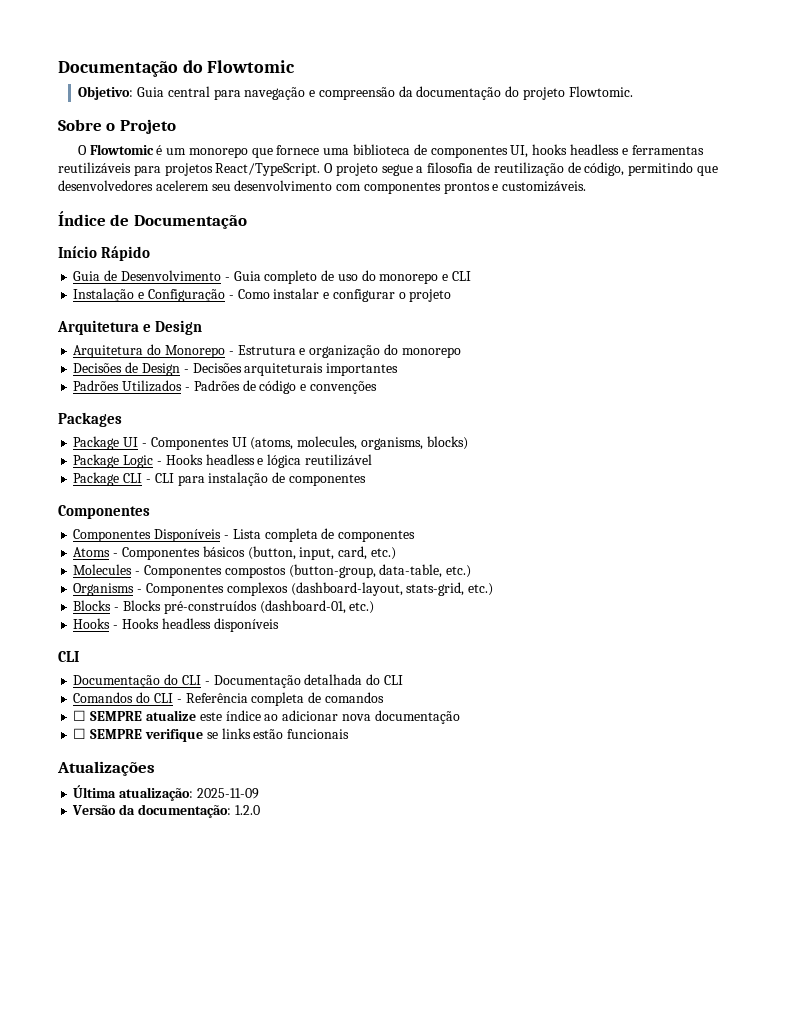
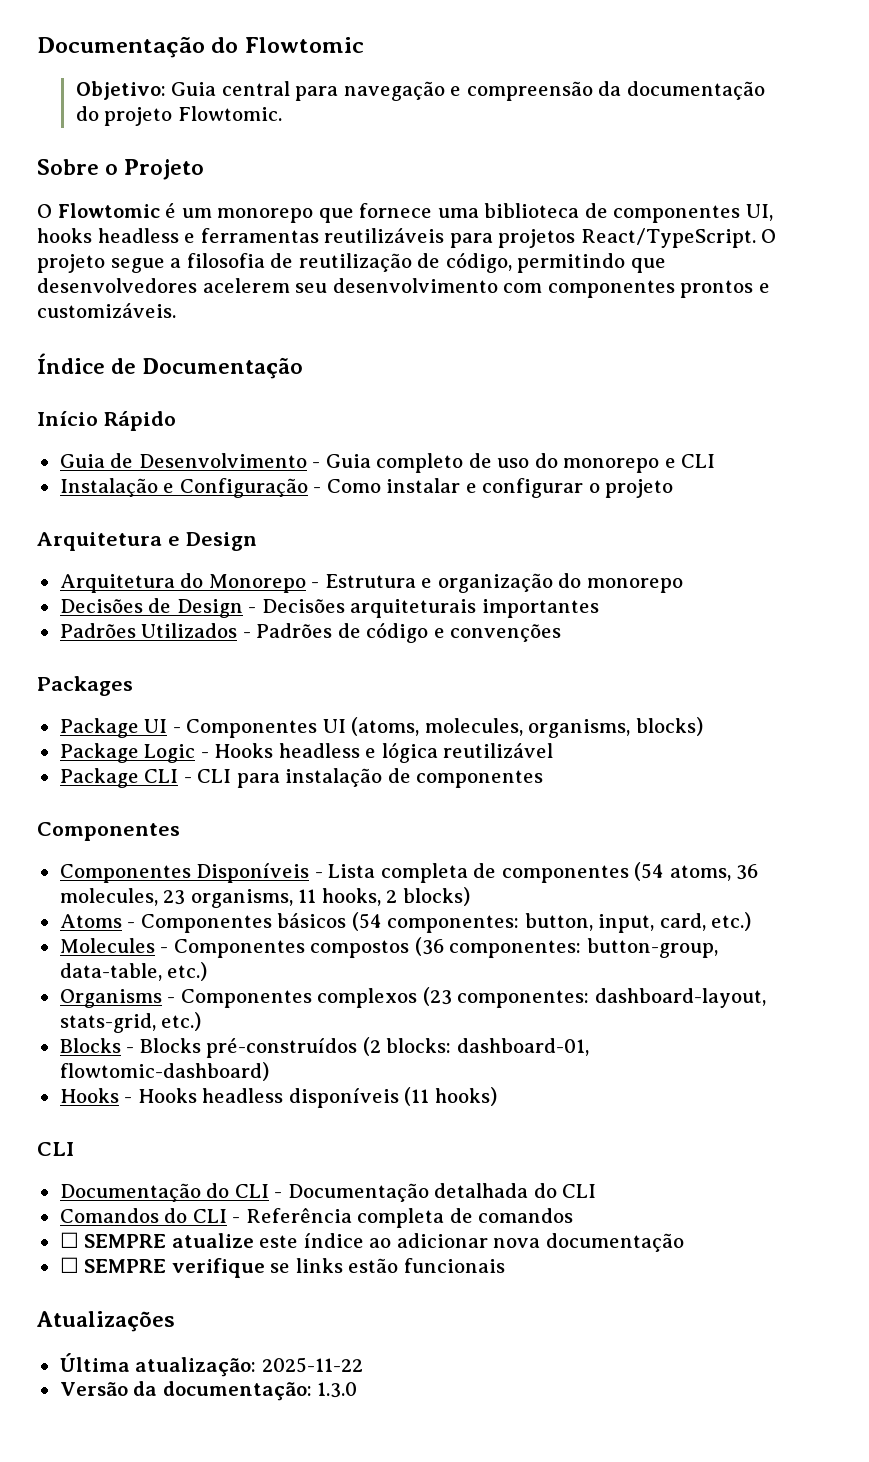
(416, 536) none -> [634,862,759,881] [59,887,470,908] (54 atoms, 36 molecules, 23 organisms, 11 hooks, 2 blocks)
[247,546,296,560] (button, -> [351,912,593,933] (54 componentes: button,
[288,564,376,578] (button-group, -> [414,937,718,958] (36 componentes: button-group,
[290,582,403,596] (dashboard-layout, -> [422,987,766,1008] (23 componentes: dashboard-layout,
[259,600,375,614] (dashboard-01, etc.) -> [362,1037,589,1056] [59,1062,269,1081] (2 blocks: dashboard-01, flowtomic-dashboard)
(279, 625) none -> [404,1087,497,1106] (11 hooks)
[196,788,259,799] 2025-11-09 -> [261,1357,363,1373] 2025-11-22
[234,805,260,815] 1.2.0 -> [317,1382,358,1398] 1.3.0

